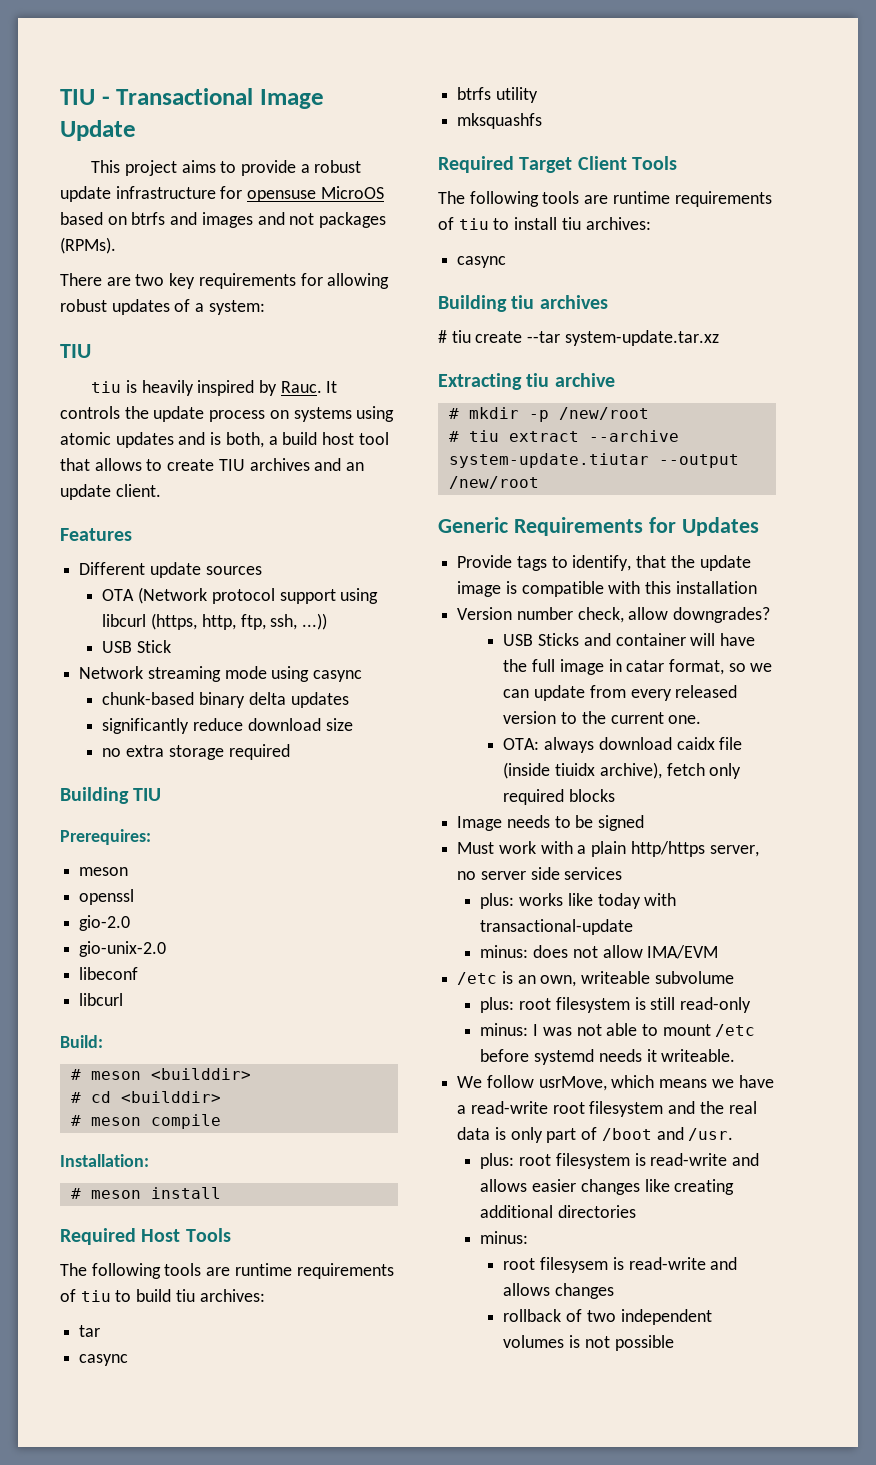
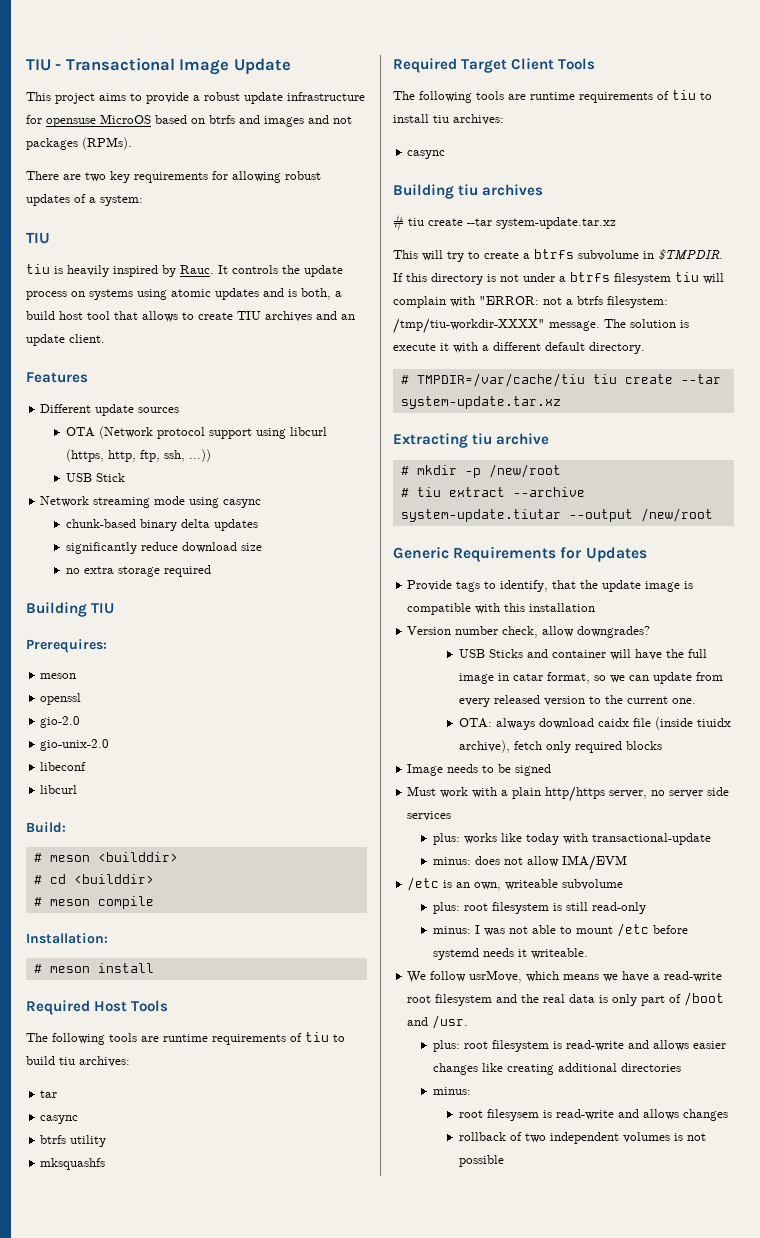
(719, 338) none -> [393,249,723,262] [393,272,724,285] [393,296,668,308] [393,318,689,334] [393,342,645,354] [400,373,721,387] [400,396,561,409] // This will try to create a btrfs subvolume in $TMPDIR. If this directory is not under a btrfs filesystem tiu will complain with "ERROR: not a btrfs filesystem: /tmp/tiu-workdir-XXXX" message. The solution is execute it with a different default directory. // # TMPDIR=/var/cache/tiu tiu create --tar system-update.tar.xz

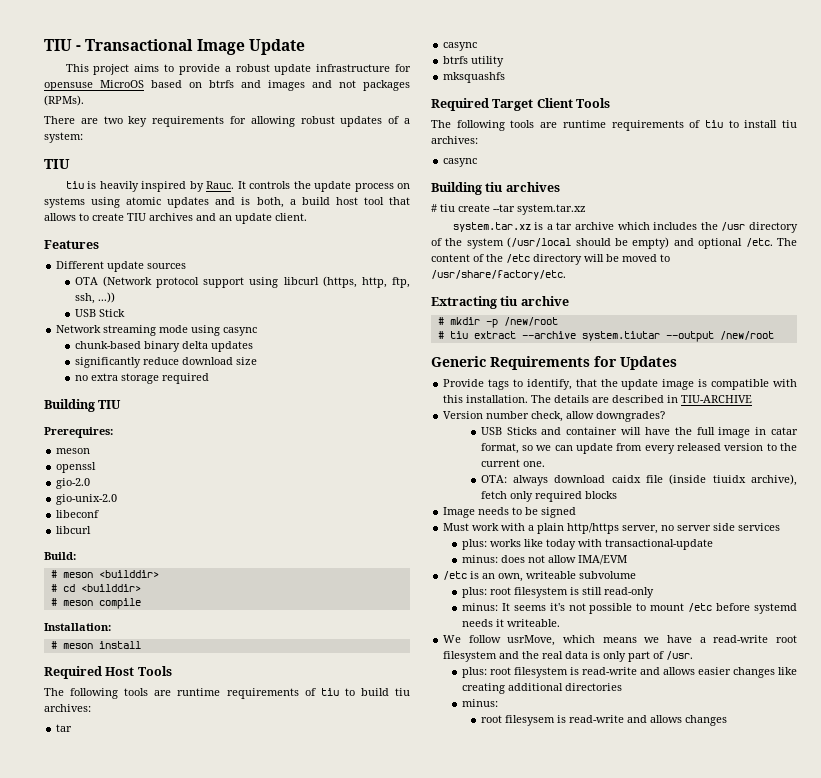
[496,217,616,229] [393,249,723,262] [393,272,724,285] [393,296,668,308] [393,318,689,334] [393,342,645,354] [400,373,721,387] [400,396,561,409] system-update.tar.xz // This will try to create a btrfs subvolume in $TMPDIR. If this directory is not under a btrfs filesystem tiu will complain with "ERROR: not a btrfs filesystem: /tmp/tiu-workdir-XXXX" message. The solution is execute it with a different default directory. // # TMPDIR=/var/cache/tiu tiu create --tar system-update.tar.xz -> [517,204,586,215] [452,222,798,233] [431,237,797,249] [431,254,670,265] [431,270,566,280] system.tar.xz // system.tar.xz is a tar archive which includes the /usr directory of the system (/usr/local should be empty) and optional /etc. The content of the /etc directory will be moved to /usr/share/factory/etc.
[400,509,561,522] system-update.tiutar -> [581,331,660,341] system.tiutar
[529,603,596,612] installation -> [466,395,753,403] installation. The details are described in TIU-ARCHIVE
[474,925,556,936] I was not able -> [501,603,633,614] It seems it's not possible
[684,992,725,1006] [407,1017,429,1026] /boot and -> (665, 655) none
[458,1132,706,1144] [458,1155,504,1167] // rollback of two independent volumes is not possible -> (727, 720) none

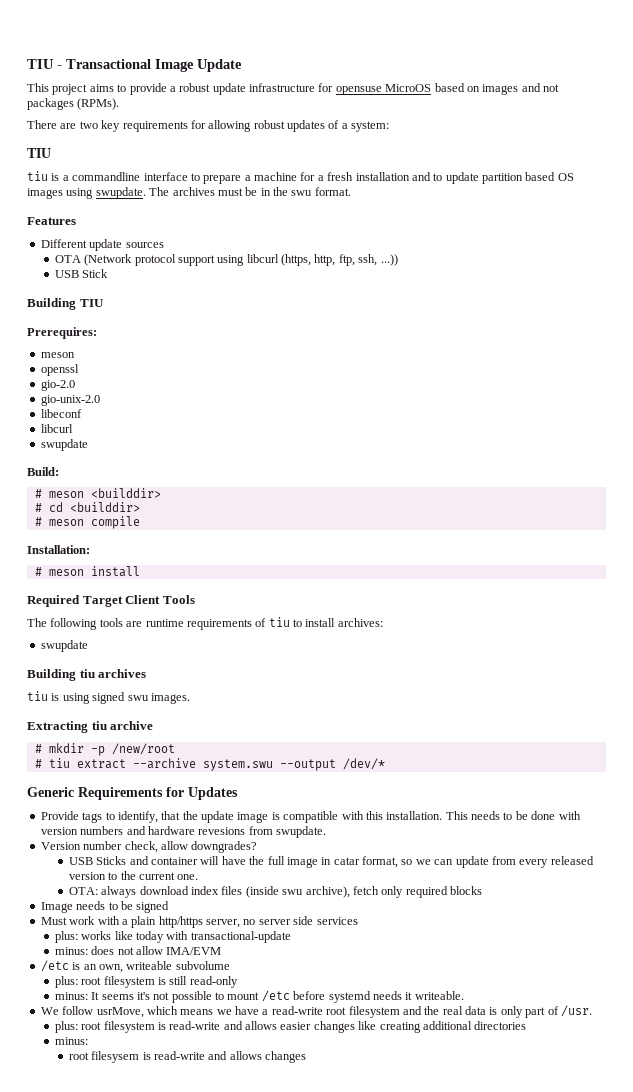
[209,80,261,88] btrfs and -> (480, 89) none
[99,181,411,192] [44,197,410,208] [44,213,307,224] heavily inspired by Rauc. It controls the update process on systems using atomic updates and is both, a build host tool that allows to create TIU archives and an update client. -> [62,172,574,184] [27,187,351,199] a commandline interface to prepare a machine for a fresh installation and to update partition based OS images using swupdate. The archives must be in the swu format.
[56,325,258,336] [74,341,253,352] [74,357,257,368] [74,373,209,384] // Network streaming mode using casync // chunk-based binary delta updates // significantly reduce download size // no extra storage required -> (109, 273) none
(92, 530) none -> [40,439,88,451] // swupdate
[44,666,172,679] [44,688,411,699] [44,704,91,712] [56,724,73,732] [443,42,478,51] [443,56,505,67] [443,72,506,83] // Required Host Tools // The following tools are runtime requirements of tiu to build tiu archives: // tar // casync // btrfs utility // mksquashfs -> (140, 571) none
[782,120,797,128] [431,136,478,144] [443,158,478,167] tiu archives: // casync -> [337,618,383,627] [40,640,88,652] archives: // swupdate
[431,204,586,215] [452,222,798,233] [431,237,797,249] [431,254,670,265] [431,270,566,280] # tiu create --tar system.tar.xz // system.tar.xz is a tar archive which includes the /usr directory of the system (/usr/local should be empty) and optional /etc. The content of the /etc directory will be moved to /usr/share/factory/etc. -> [27,691,190,704] tiu is using signed swu images.
[581,331,774,342] system.tiutar --output /new/root -> [202,758,385,771] system.swu --output /dev/*
[531,395,753,403] The details are described in TIU-ARCHIVE -> [445,811,581,820] [40,826,326,838] This needs to be done with version numbers and hardware revesions from swupdate.
[611,474,746,485] caidx file (inside tiuidx -> [191,886,304,898] index files (inside swu

